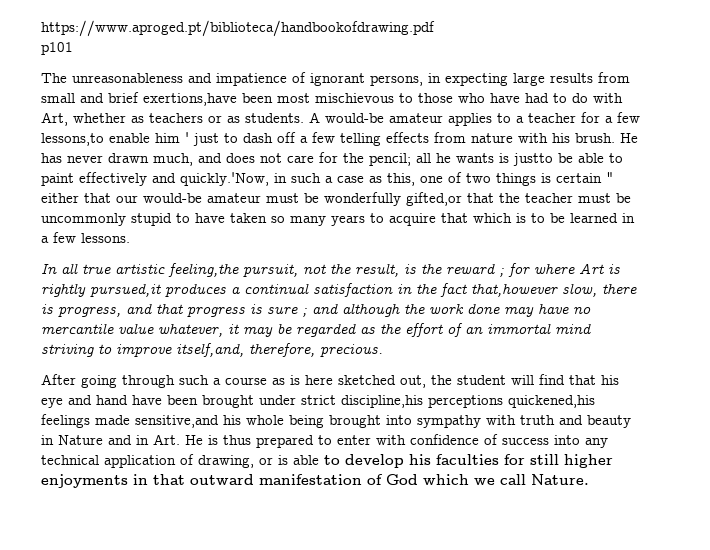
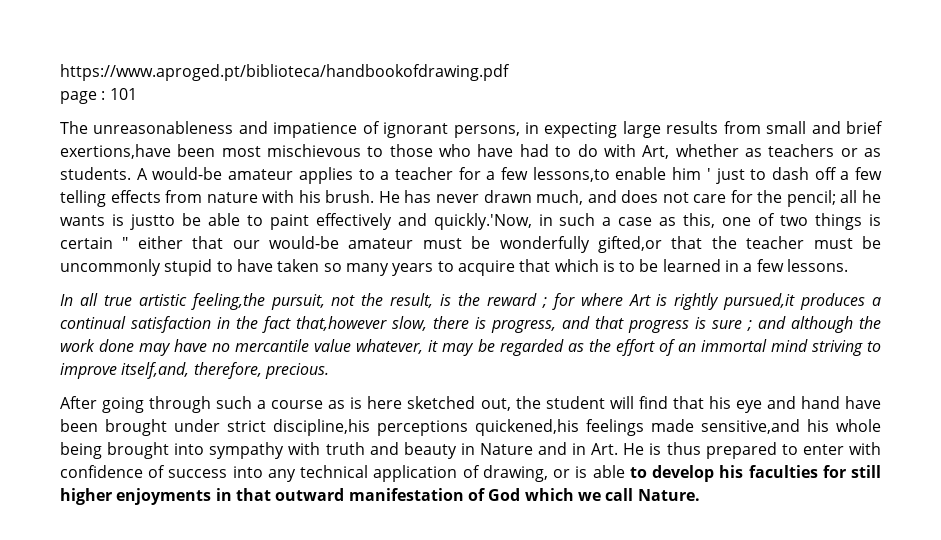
[41,42,73,55] p101 -> [60,88,137,104] page : 101

